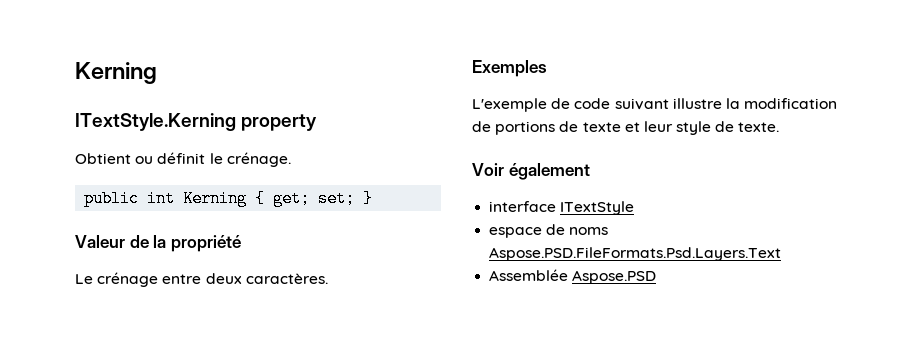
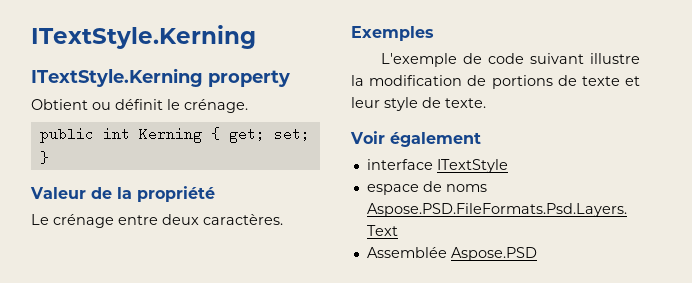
[75,62,157,84] Kerning -> [31,25,256,49] ITextStyle.Kerning

